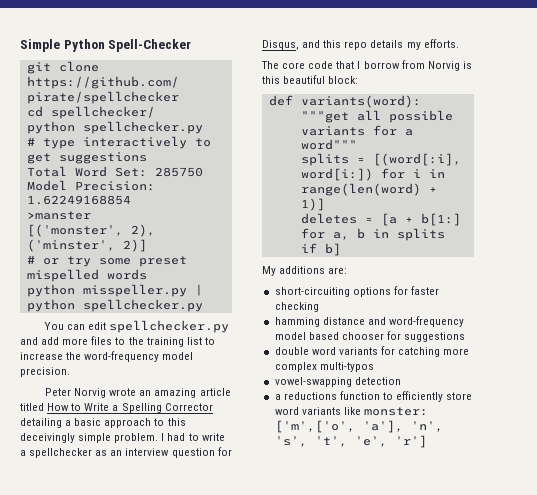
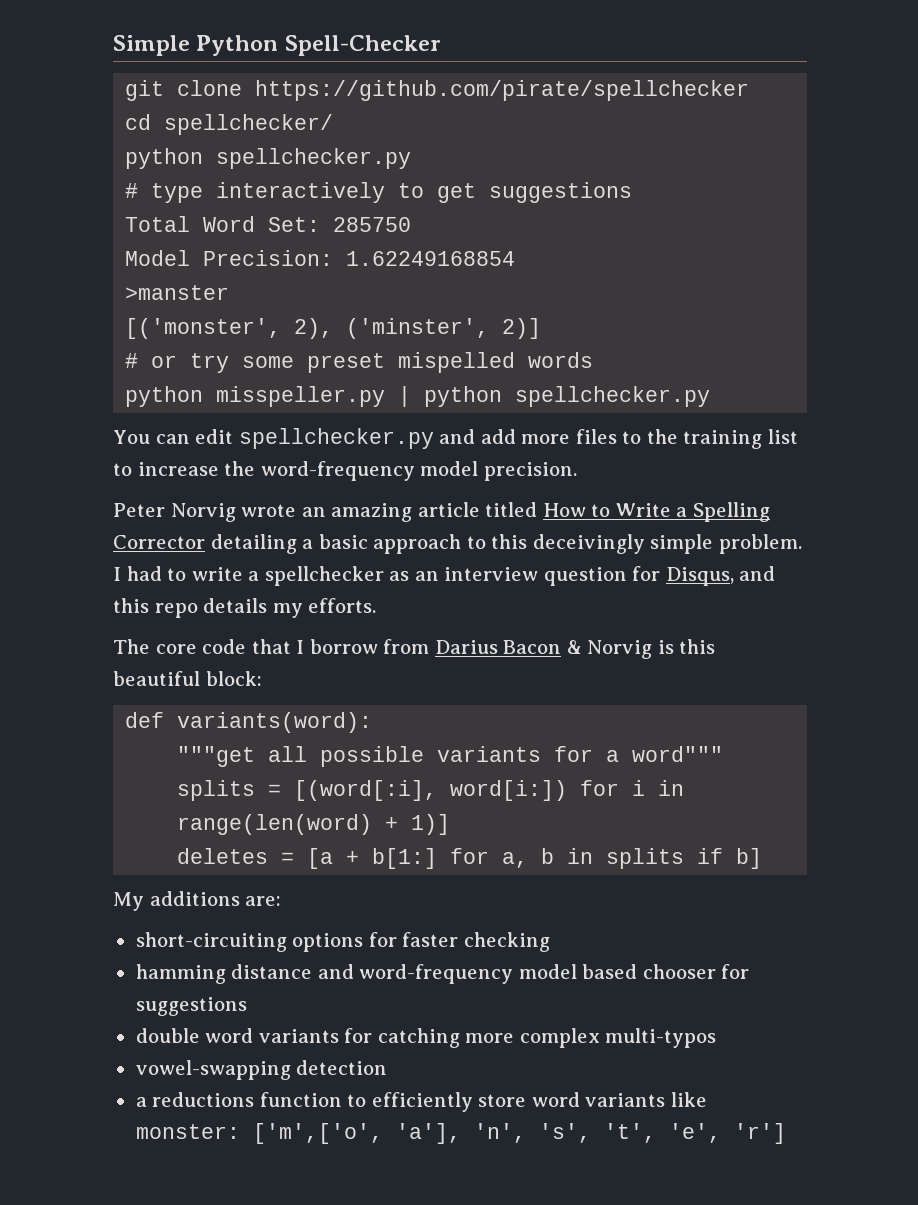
(425, 64) none -> [434,640,582,654] Darius Bacon &

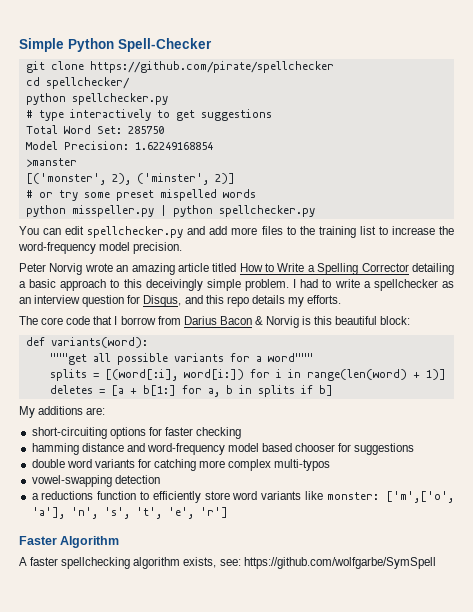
(786, 1133) none -> [19,536,120,548] [19,557,436,569] // Faster Algorithm // A faster spellchecking algorithm exists, see: https://github.com/wolfgarbe/SymSpell

